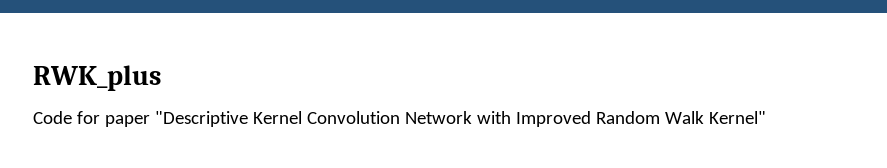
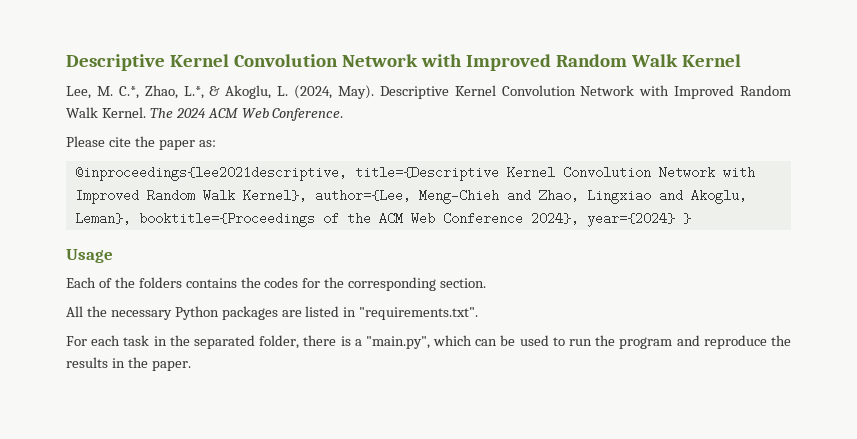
[33,65,161,91] [33,111,766,127] RWK_plus // Code for paper "Descriptive Kernel Convolution Network with Improved Random Walk Kernel" -> [66,54,741,71] [66,85,791,99] [66,107,344,121] [66,136,216,150] [74,166,755,181] [74,189,747,204] [74,212,691,227] [66,249,113,263] [66,277,487,291] [66,306,479,320] [66,335,791,349] [66,357,191,371] Descriptive Kernel Convolution Network with Improved Random Walk Kernel // Lee, M. C.*, Zhao, L.*, & Akoglu, L. (2024, May). Descriptive Kernel Convolution Network with Improved Random Walk Kernel. The 2024 ACM Web Conference. // Please cite the paper as: // @inproceedings{lee2021descriptive, title={Descriptive Kernel Convolution Network with Improved Random Walk Kernel}, author={Lee, Meng-Chieh and Zhao, Lingxiao and Akoglu, Leman}, booktitle={Proceedings of the ACM Web Conference 2024}, year={2024} } // Usage // Each of the folders contains the codes for the corresponding section. // All the necessary Python packages are listed in "requirements.txt". // For each task in the separated folder, there is a "main.py", which can be used to run the program and reproduce the results in the paper.

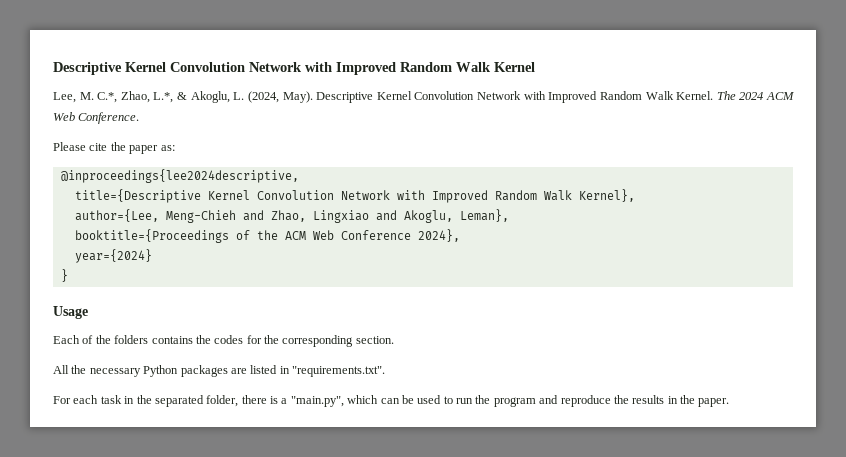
[74,166,347,181] @inproceedings{lee2021descriptive, -> [60,169,299,183] @inproceedings{lee2024descriptive, //
(307, 195) none -> (635, 195) //
(131, 218) none -> (509, 215) //
(579, 218) none -> (460, 235) //
(675, 219) none -> (152, 256) //

